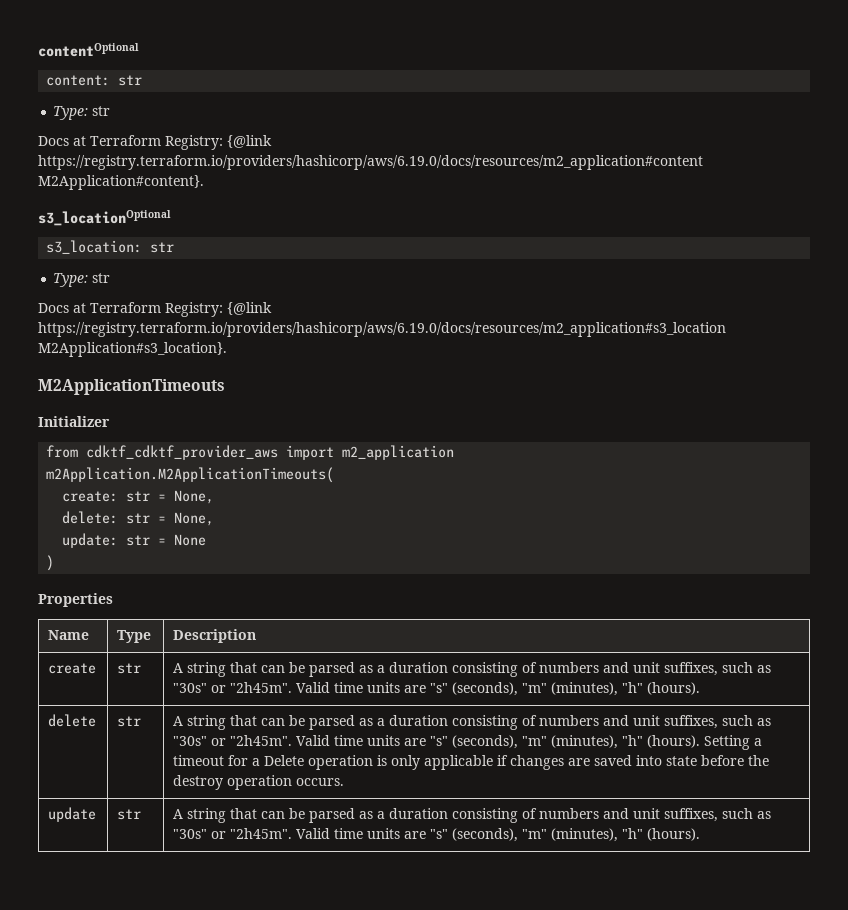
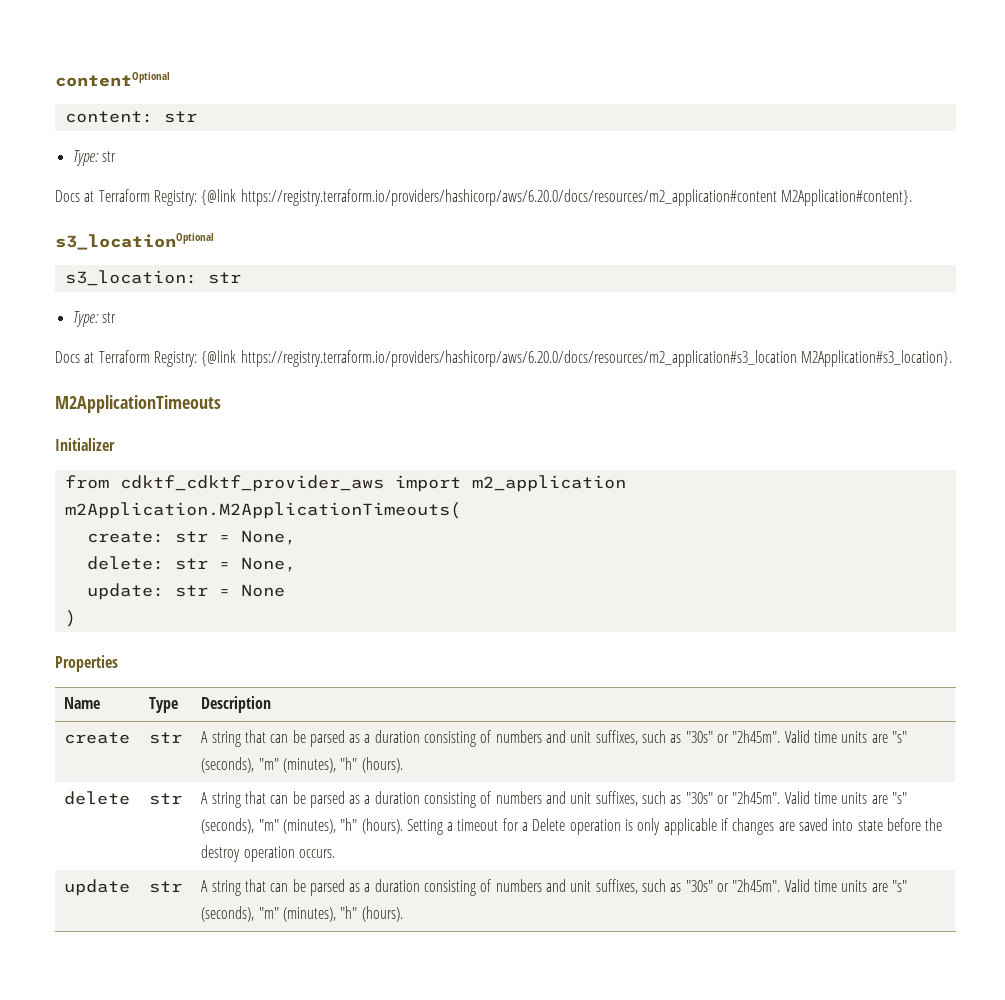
[38,155,703,170] https://registry.terraform.io/providers/hashicorp/aws/6.19.0/docs/resources/m2_application#content -> [240,189,777,206] https://registry.terraform.io/providers/hashicorp/aws/6.20.0/docs/resources/m2_application#content
[38,322,726,337] https://registry.terraform.io/providers/hashicorp/aws/6.19.0/docs/resources/m2_application#s3_location -> [240,350,797,367] https://registry.terraform.io/providers/hashicorp/aws/6.20.0/docs/resources/m2_application#s3_location

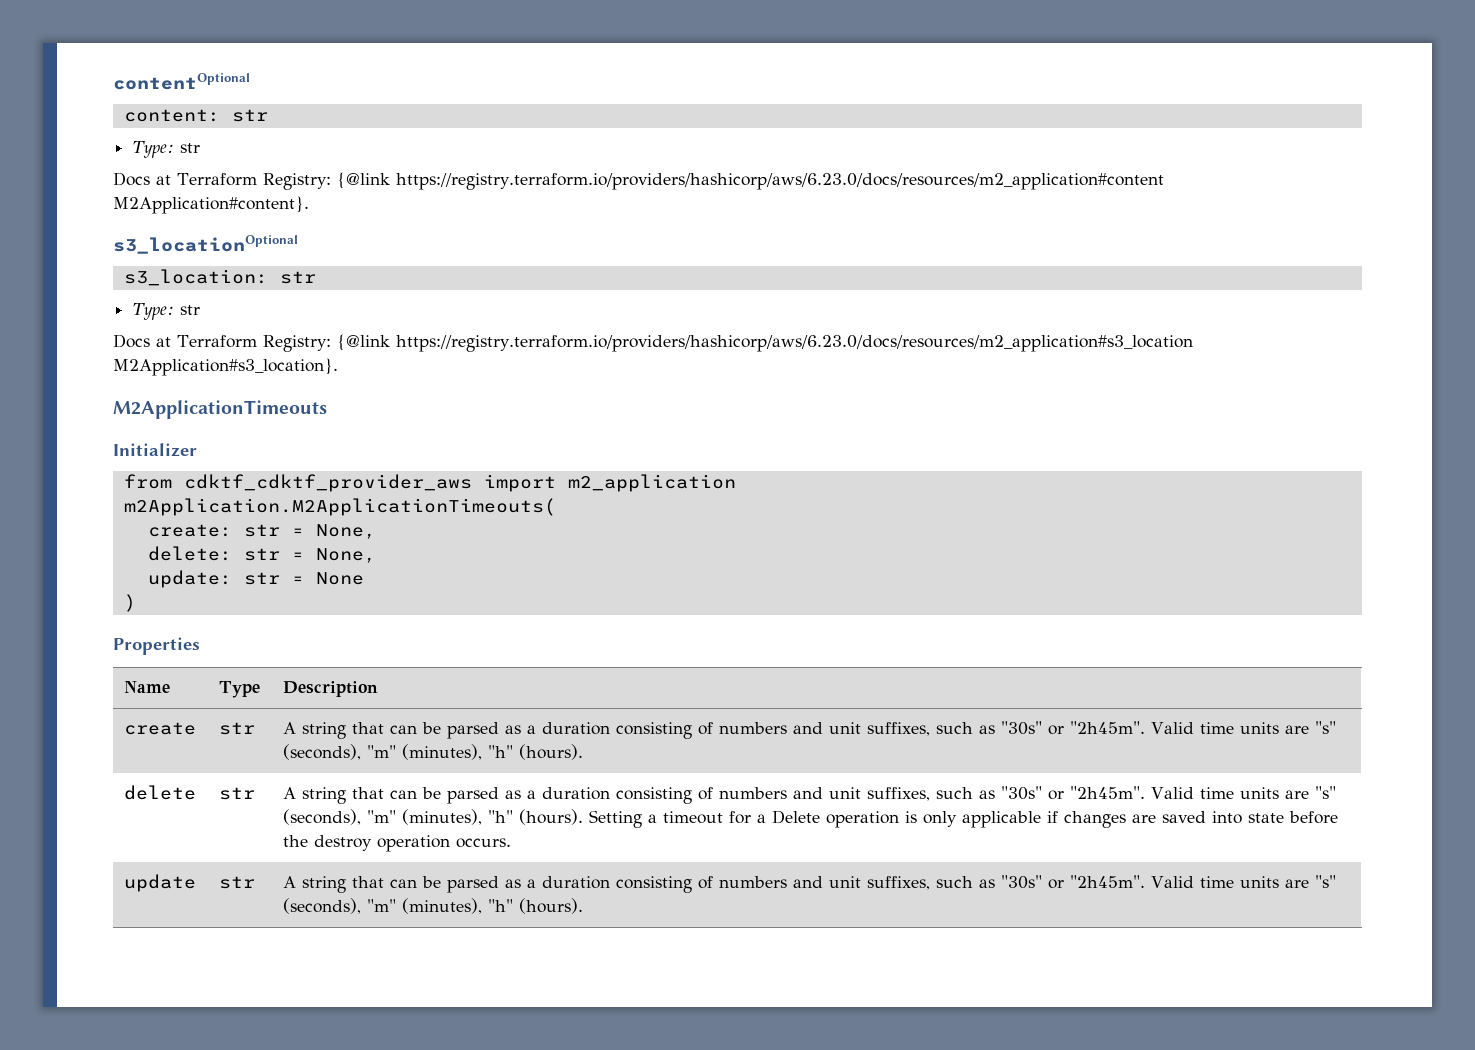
[240,189,777,206] https://registry.terraform.io/providers/hashicorp/aws/6.20.0/docs/resources/m2_application#content -> [395,173,1164,190] https://registry.terraform.io/providers/hashicorp/aws/6.23.0/docs/resources/m2_application#content
[240,350,797,367] https://registry.terraform.io/providers/hashicorp/aws/6.20.0/docs/resources/m2_application#s3_location -> [395,335,1193,352] https://registry.terraform.io/providers/hashicorp/aws/6.23.0/docs/resources/m2_application#s3_location

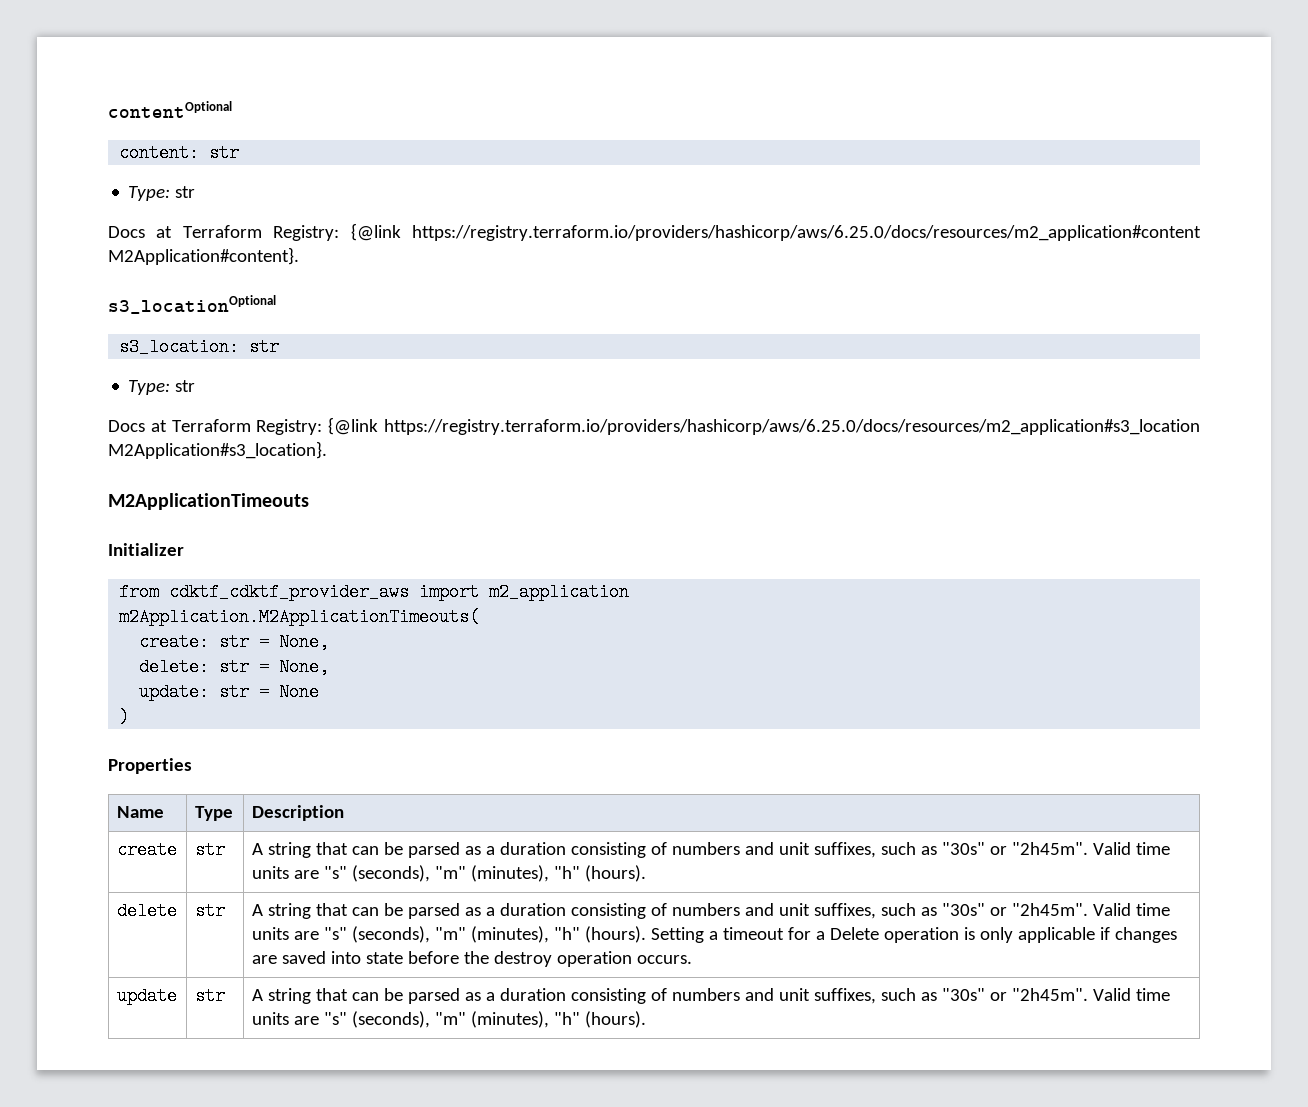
[395,173,1164,190] https://registry.terraform.io/providers/hashicorp/aws/6.23.0/docs/resources/m2_application#content -> [412,225,1201,241] https://registry.terraform.io/providers/hashicorp/aws/6.25.0/docs/resources/m2_application#content
[395,335,1193,352] https://registry.terraform.io/providers/hashicorp/aws/6.23.0/docs/resources/m2_application#s3_location -> [384,419,1200,435] https://registry.terraform.io/providers/hashicorp/aws/6.25.0/docs/resources/m2_application#s3_location

